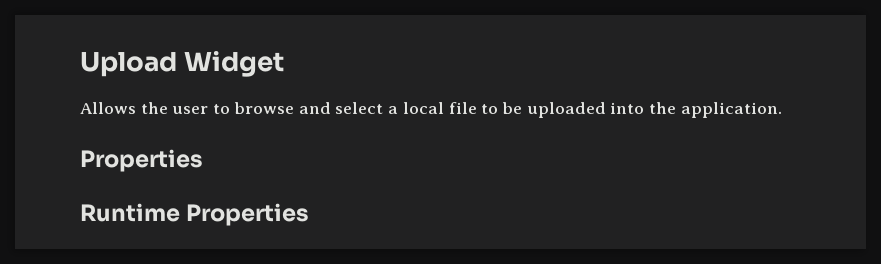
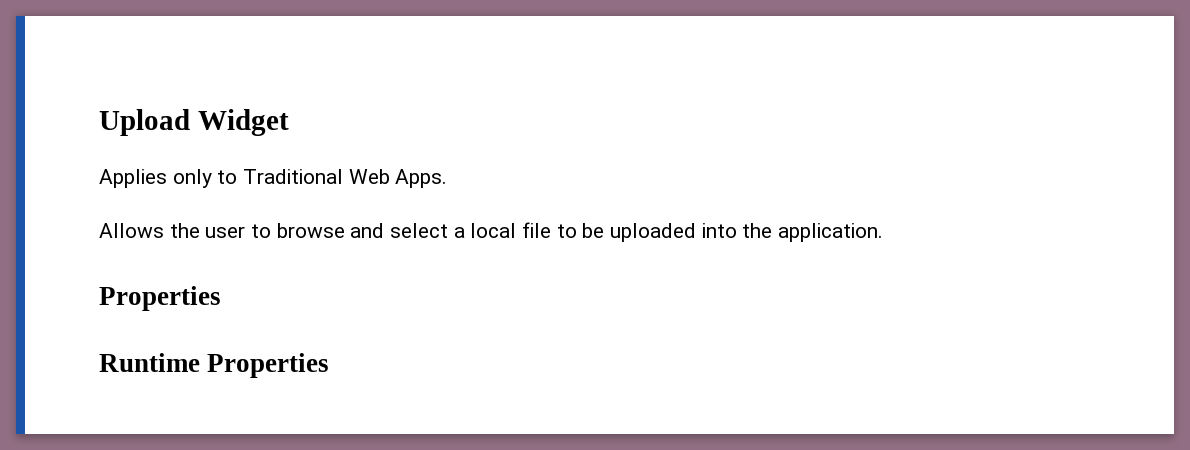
(285, 64) none -> [99,169,448,188] // Applies only to Traditional Web Apps.

